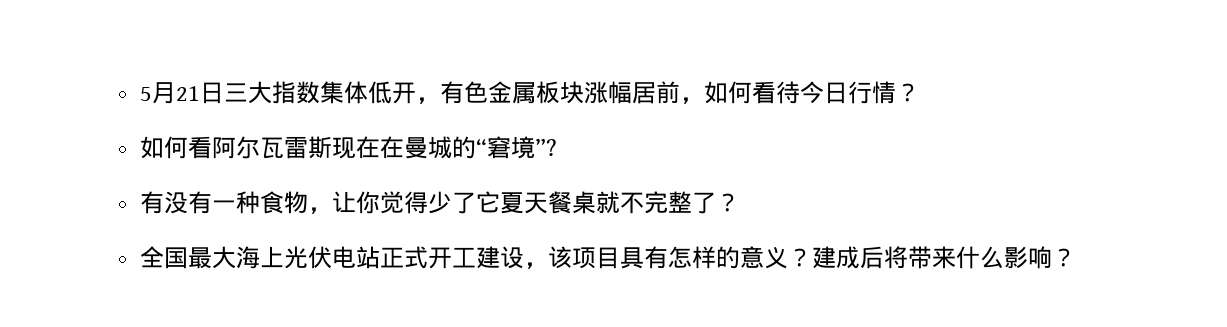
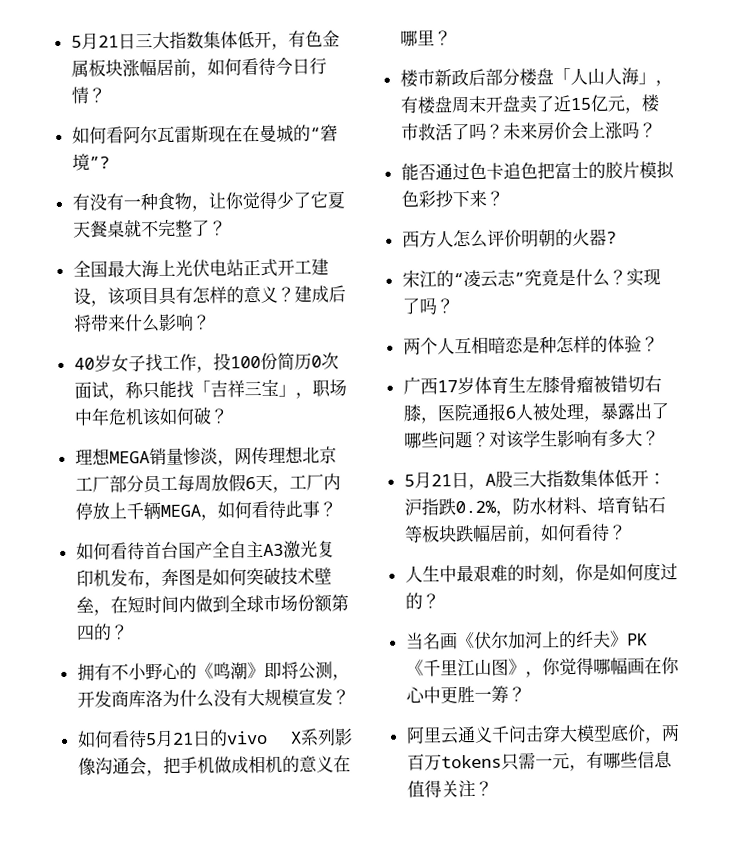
(1077, 257) none -> [73,352,339,373] [73,379,347,401] [73,406,228,427] [74,446,337,467] [74,473,341,494] [74,500,337,521] [75,540,335,560] [75,566,332,589] [75,594,349,616] [75,623,129,641] [76,661,350,681] [76,688,350,708] [76,728,353,748] [77,755,351,777] [399,29,452,47] [399,67,673,88] [399,94,660,115] [400,121,657,141] [400,160,675,181] [400,189,504,208] [401,228,617,249] [401,268,661,288] [401,297,454,315] [402,335,659,355] [402,375,662,395] [402,402,669,424] [403,429,660,449] [403,469,666,491] [403,496,666,517] [403,523,627,544] [404,563,678,584] [404,592,440,610] [405,630,648,650] [405,657,680,678] [405,685,526,704] [405,724,680,745] [406,751,673,772] [406,779,493,798] // 40岁女子找工作，投100份简历0次面试，称只能找「吉祥三宝」，职场中年危机该如何破？ // 理想MEGA销量惨淡，网传理想北京工厂部分员工每周放假6天，工厂内停放上千辆MEGA，如何看待此事？ // 如何看待首台国产全自主A3激光复印机发布，奔图是如何突破技术壁垒，在短时间内做到全球市场份额第四的？ // 拥有不小野心的《鸣潮》即将公测，开发商库洛为什么没有大规模宣发？ // 如何看待5月21日的vivo X系列影像沟通会，把手机做成相机的意义在哪里？ // 楼市新政后部分楼盘「人山人海」，有楼盘周末开盘卖了近15亿元，楼市救活了吗？未来房价会上涨吗？ // 能否通过色卡追色把富士的胶片模拟色彩抄下来？ // 西方人怎么评价明朝的火器? // 宋江的“凌云志”究竟是什么？实现了吗？ // 两个人互相暗恋是种怎样的体验？ // 广西17岁体育生左膝骨瘤被错切右膝，医院通报6人被处理，暴露出了哪些问题？对该学生影响有多大？ // 5月21日，A股三大指数集体低开：沪指跌0.2%，防水材料、培育钻石等板块跌幅居前，如何看待？ // 人生中最艰难的时刻，你是如何度过的？ // 当名画《伏尔加河上的纤夫》PK《千里江山图》，你觉得哪幅画在你心中更胜一筹？ // 阿里云通义千问击穿大模型底价，两百万tokens只需一元，有哪些信息值得关注？

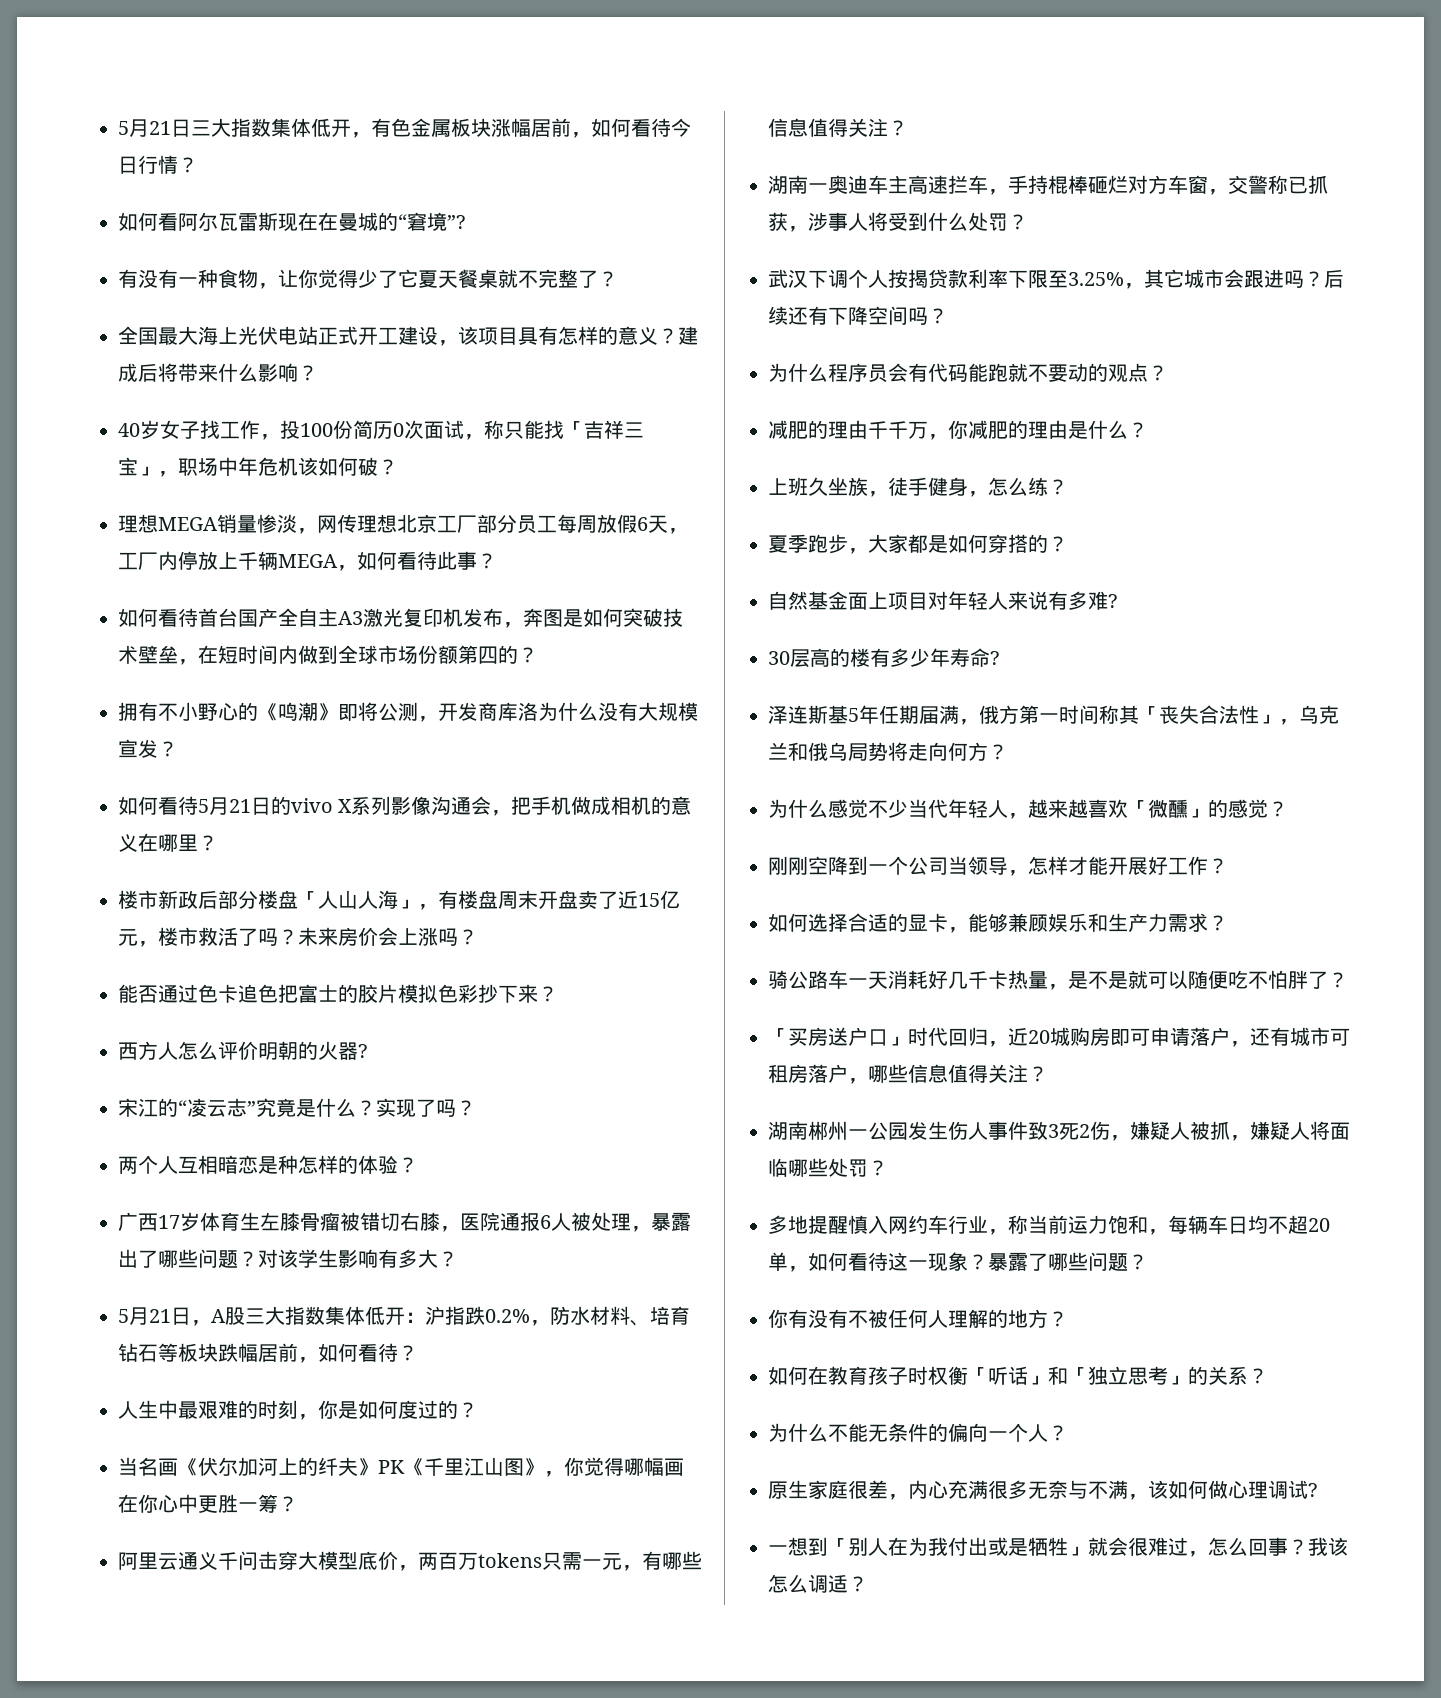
(493, 788) none -> [768,175,1328,195] [768,212,1028,232] [768,269,1344,289] [768,306,948,325] [768,363,1168,383] [768,420,1148,440] [768,477,1068,497] [768,534,1068,554] [768,591,1117,610] [768,648,999,668] [768,705,1339,725] [768,742,1008,761] [768,799,1288,819] [768,856,1228,876] [768,913,1228,933] [768,970,1348,990] [768,1027,1350,1047] [768,1064,1048,1084] [768,1121,1350,1141] [768,1158,888,1177] [768,1215,1330,1235] [768,1252,1148,1272] [768,1309,1068,1328] [768,1366,1268,1385] [768,1423,1068,1442] [768,1480,1317,1500] [768,1537,1348,1557] [768,1574,868,1593] // 湖南一奥迪车主高速拦车，手持棍棒砸烂对方车窗，交警称已抓获，涉事人将受到什么处罚？ // 武汉下调个人按揭贷款利率下限至3.25%，其它城市会跟进吗？后续还有下降空间吗？ // 为什么程序员会有代码能跑就不要动的观点？ // 减肥的理由千千万，你减肥的理由是什么？ // 上班久坐族，徒手健身，怎么练？ // 夏季跑步，大家都是如何穿搭的？ // 自然基金面上项目对年轻人来说有多难? // 30层高的楼有多少年寿命? // 泽连斯基5年任期届满，俄方第一时间称其「丧失合法性」，乌克兰和俄乌局势将走向何方？ // 为什么感觉不少当代年轻人，越来越喜欢「微醺」的感觉？ // 刚刚空降到一个公司当领导，怎样才能开展好工作？ // 如何选择合适的显卡，能够兼顾娱乐和生产力需求？ // 骑公路车一天消耗好几千卡热量，是不是就可以随便吃不怕胖了？ // 「买房送户口」时代回归，近20城购房即可申请落户，还有城市可租房落户，哪些信息值得关注？ // 湖南郴州一公园发生伤人事件致3死2伤，嫌疑人被抓，嫌疑人将面临哪些处罚？ // 多地提醒慎入网约车行业，称当前运力饱和，每辆车日均不超20单，如何看待这一现象？暴露了哪些问题？ // 你有没有不被任何人理解的地方？ // 如何在教育孩子时权衡「听话」和「独立思考」的关系？ // 为什么不能无条件的偏向一个人？ // 原生家庭很差，内心充满很多无奈与不满，该如何做心理调试? // 一想到「别人在为我付出或是牺牲」就会很难过，怎么回事？我该怎么调适？

